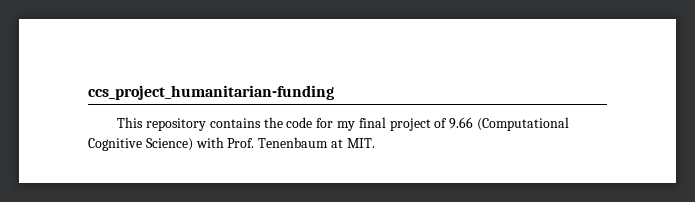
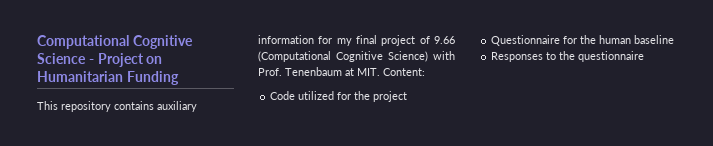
[88,85,334,100] ccs_project_humanitarian-funding -> [37,35,193,49] [37,53,163,67] [37,71,179,85] Computational Cognitive Science - Project on Humanitarian Funding
[263,117,313,128] the code -> [157,101,197,112] [258,35,314,44] auxiliary information
(375, 143) none -> [383,68,425,76] [270,91,408,102] [491,35,675,46] [491,51,645,62] Content: // Code utilized for the project // Questionnaire for the human baseline // Responses to the questionnaire

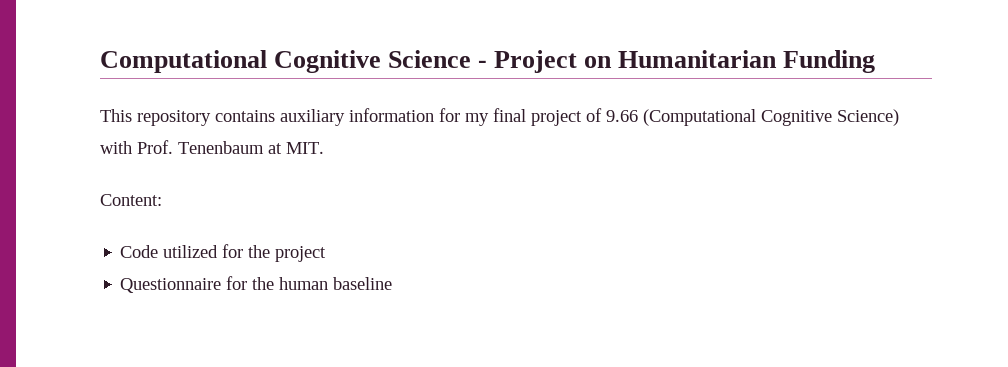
(380, 72) none -> (324, 148) //
[491,51,645,62] // Responses to the questionnaire -> (393, 283) none

